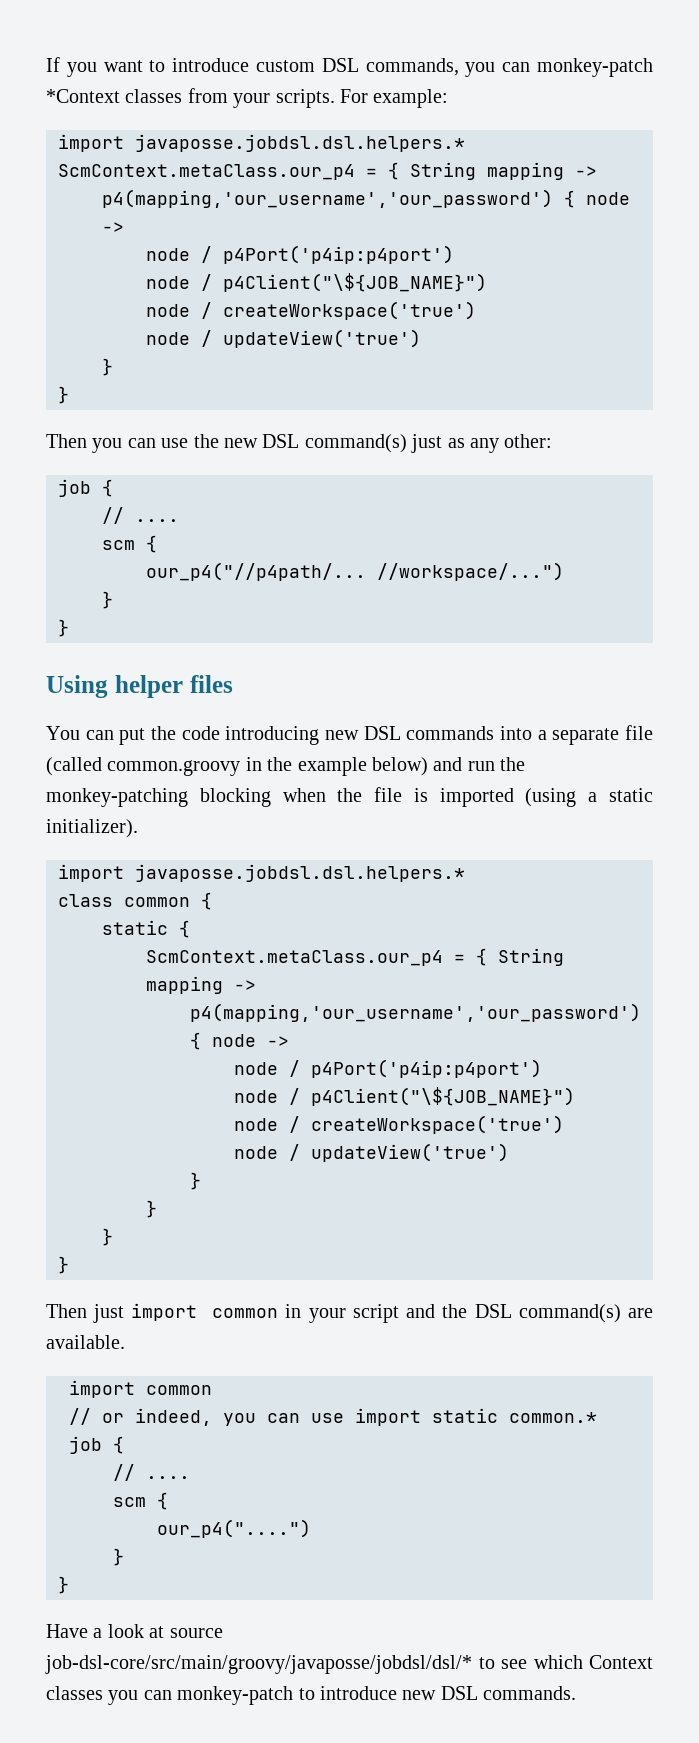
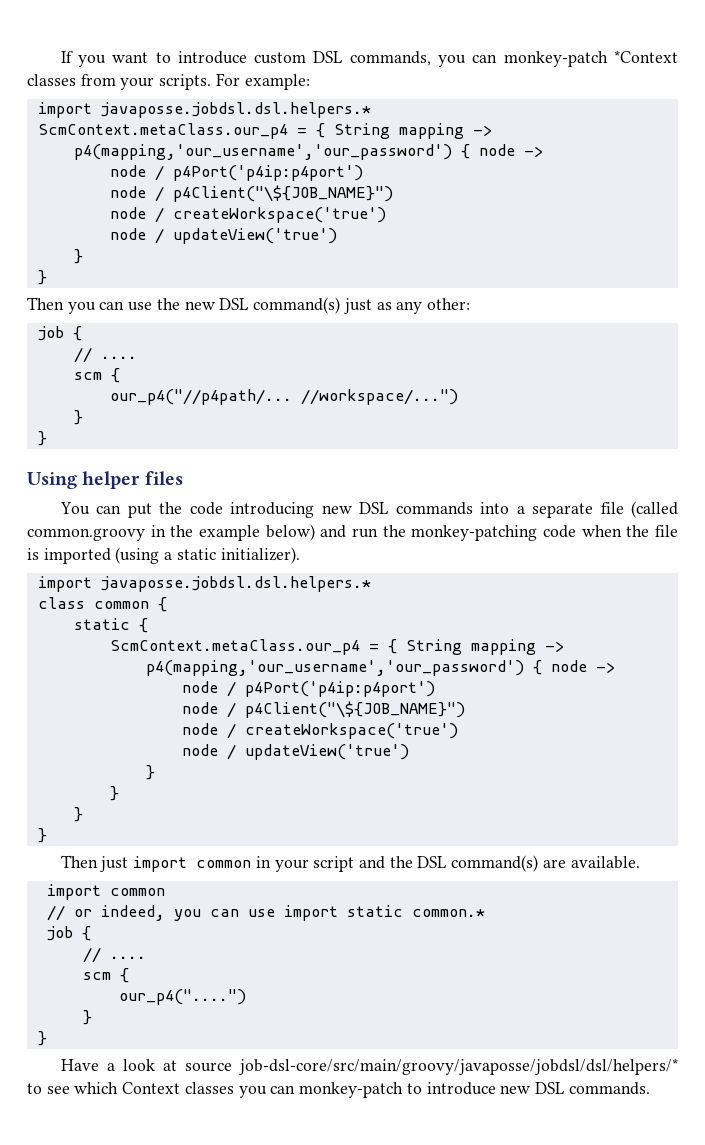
[199,788,271,807] blocking -> [543,525,576,538] code
[45,1655,472,1674] job-dsl-core/src/main/groovy/javaposse/jobdsl/dsl/* -> [238,1058,678,1075] job-dsl-core/src/main/groovy/javaposse/jobdsl/dsl/helpers/*

